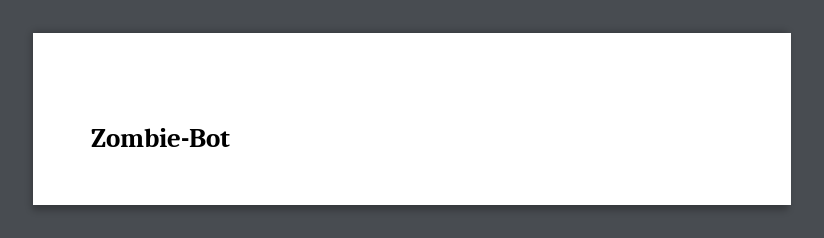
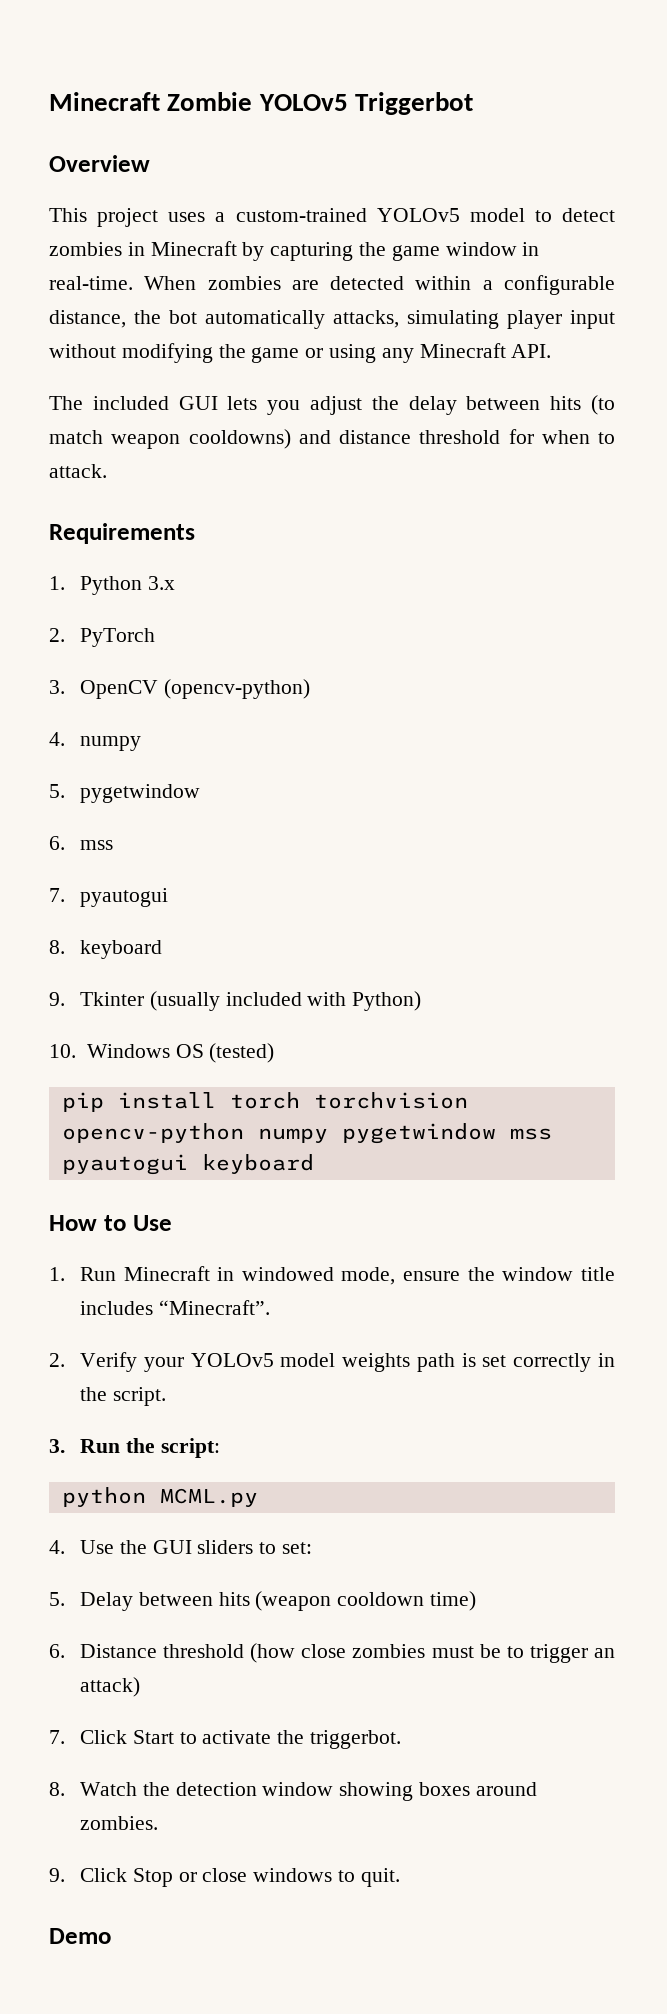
[91,128,230,147] Zombie-Bot -> [49,92,473,115] [49,155,150,172] [49,208,615,227] [49,241,540,261] [49,275,615,295] [49,310,615,329] [49,343,552,363] [49,395,615,415] [49,429,615,449] [49,464,107,478] [49,523,195,544] [49,576,175,595] [49,628,155,647] [49,679,310,699] [49,732,141,751] [49,784,200,803] [49,836,113,850] [49,888,168,907] [49,940,162,959] [49,991,422,1011] [49,1043,275,1063] [61,1092,468,1112] [61,1123,552,1144] [61,1154,314,1175] [49,1215,172,1231] [49,1266,615,1285] [79,1300,270,1315] [49,1352,616,1372] [79,1387,166,1406] [49,1438,220,1458] [61,1487,258,1507] [49,1540,312,1554] [49,1591,476,1611] [49,1643,615,1663] [79,1677,140,1697] [49,1730,401,1749] [49,1782,537,1801] [79,1816,158,1830] [49,1868,400,1887] [49,1928,111,1944] Minecraft Zombie YOLOv5 Triggerbot // Overview // This project uses a custom-trained YOLOv5 model to detect zombies in Minecraft by capturing the game window in real-time. When zombies are detected within a configurable distance, the bot automatically attacks, simulating player input without modifying the game or using any Minecraft API. // The included GUI lets you adjust the delay between hits (to match weapon cooldowns) and distance threshold for when to attack. // Requirements // 1. Python 3.x // 2. PyTorch // 3. OpenCV (opencv-python) // 4. numpy // 5. pygetwindow // 6. mss // 7. pyautogui // 8. keyboard // 9. Tkinter (usually included with Python) // 10. Windows OS (tested) // pip install torch torchvision opencv-python numpy pygetwindow mss pyautogui keyboard // How to Use // 1. Run Minecraft in windowed mode, ensure the window title includes “Minecraft”. // 2. Verify your YOLOv5 model weights path is set correctly in the script. // 3. Run the script: // python MCML.py // 4. Use the GUI sliders to set: // 5. Delay between hits (weapon cooldown time) // 6. Distance threshold (how close zombies must be to trigger an attack) // 7. Click Start to activate the triggerbot. // 8. Watch the detection window showing boxes around zombies. // 9. Click Stop or close windows to quit. // Demo

